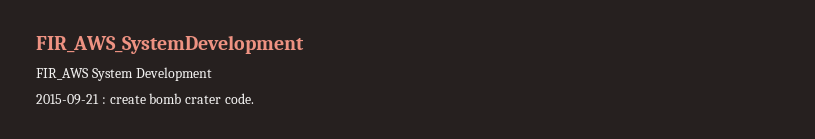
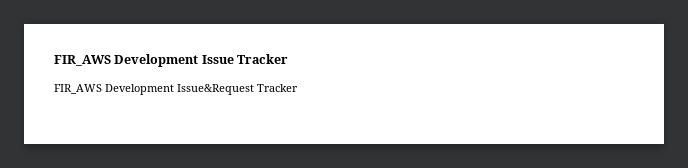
[36,35,304,54] [36,67,212,81] [36,93,254,105] FIR_AWS_SystemDevelopment // FIR_AWS System Development // 2015-09-21 : create bomb crater code. -> [54,54,289,67] [54,84,298,95] FIR_AWS Development Issue Tracker // FIR_AWS Development Issue&Request Tracker

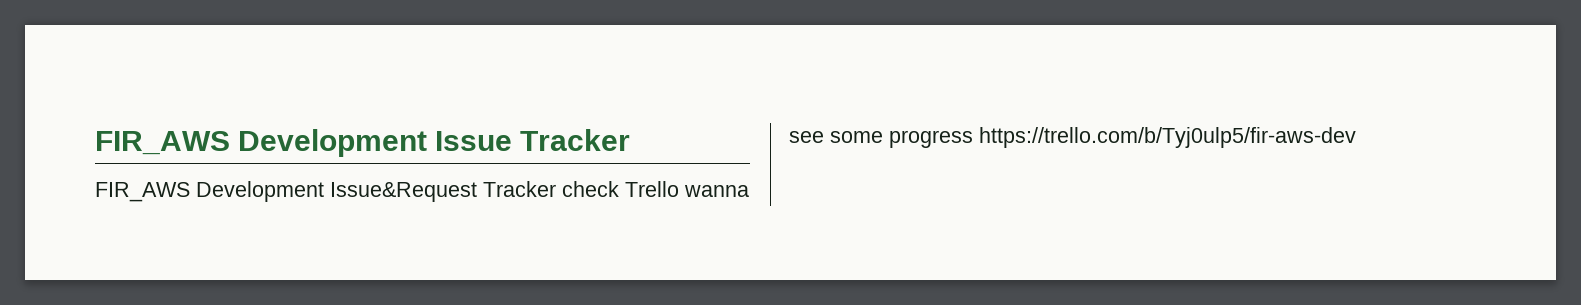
(298, 88) none -> [562,181,749,197] [789,127,1356,148] check Trello wanna see some progress https://trello.com/b/Tyj0ulp5/fir-aws-dev

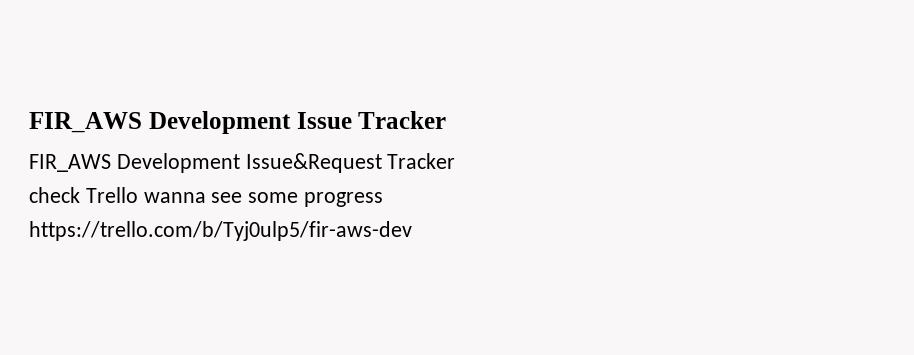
(556, 189) none -> (456, 161) //
(973, 139) none -> (384, 199) //

